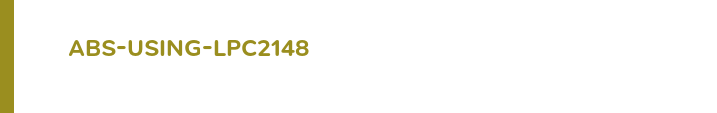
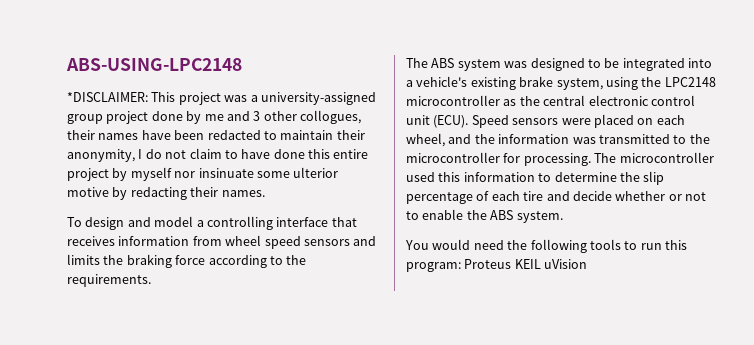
(309, 48) none -> [67,92,376,105] [67,110,361,124] [67,130,365,140] [67,148,369,162] [67,167,339,181] [67,187,265,200] [67,216,357,230] [67,235,377,249] [67,254,307,268] [67,274,151,287] [406,58,712,71] [406,76,716,90] [406,95,695,106] [406,114,685,128] [406,133,710,147] [406,152,714,166] [406,171,665,185] [406,191,706,204] [406,209,563,223] [405,239,687,253] [406,259,588,272] // *DISCLAIMER: This project was a university-assigned group project done by me and 3 other collogues, their names have been redacted to maintain their anonymity, I do not claim to have done this entire project by myself nor insinuate some ulterior motive by redacting their names. // To design and model a controlling interface that receives information from wheel speed sensors and limits the braking force according to the requirements. // The ABS system was designed to be integrated into a vehicle's existing brake system, using the LPC2148 microcontroller as the central electronic control unit (ECU). Speed sensors were placed on each wheel, and the information was transmitted to the microcontroller for processing. The microcontroller used this information to determine the slip percentage of each tire and decide whether or not to enable the ABS system. // You would need the following tools to run this program: Proteus KEIL uVision

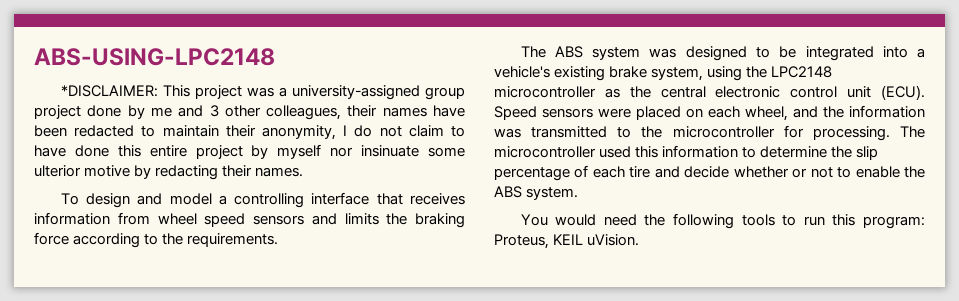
[300,110,361,124] collogues, -> [266,105,342,120] colleagues,
[464,259,588,269] Proteus KEIL uVision -> [494,234,640,249] Proteus, KEIL uVision.

